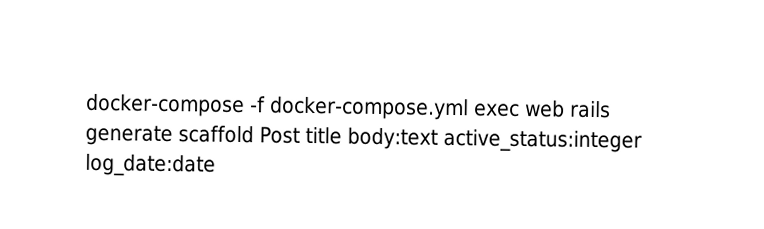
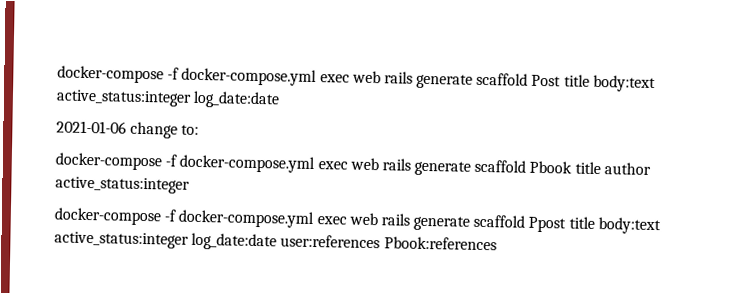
(216, 165) none -> [56,120,200,139] [55,152,651,176] [55,176,190,194] [54,207,661,235] [54,231,497,251] // 2021-01-06 change to: // docker-compose -f docker-compose.yml exec web rails generate scaffold Pbook title author active_status:integer // docker-compose -f docker-compose.yml exec web rails generate scaffold Ppost title body:text active_status:integer log_date:date user:references Pbook:references

